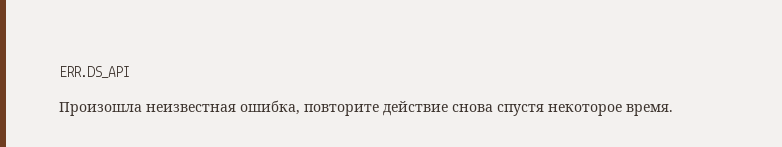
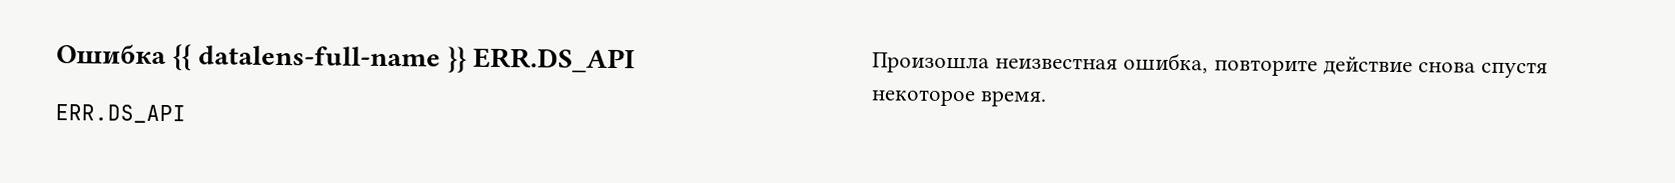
(59, 72) none -> [56,44,636,74] Ошибка {{ datalens-full-name }} ERR.DS_API //

